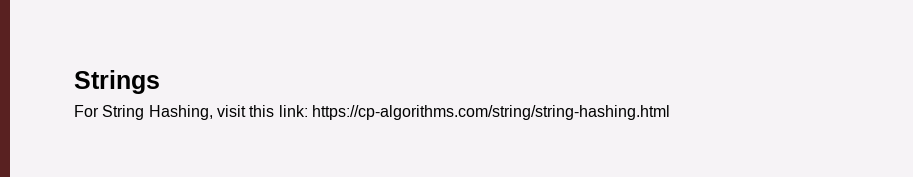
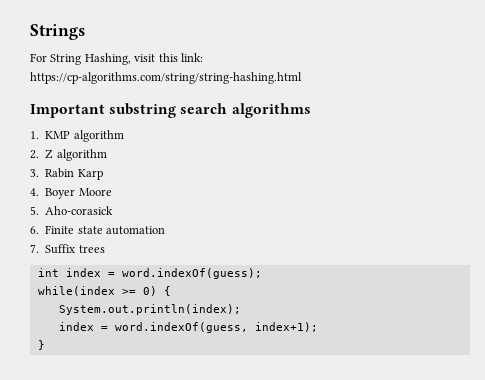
(670, 112) none -> [30,103,311,118] [30,130,124,142] [30,149,107,161] [30,168,103,180] [30,188,112,199] [30,206,114,215] [30,225,166,235] [30,244,105,254] [37,268,262,279] [37,286,171,296] [58,304,241,315] [58,322,318,333] [37,340,45,350] // Important substring search algorithms // 1. KMP algorithm // 2. Z algorithm // 3. Rabin Karp // 4. Boyer Moore // 5. Aho-corasick // 6. Finite state automation // 7. Suffix trees // int index = word.indexOf(guess); // while(index >= 0) { // System.out.println(index); // index = word.indexOf(guess, index+1); // }

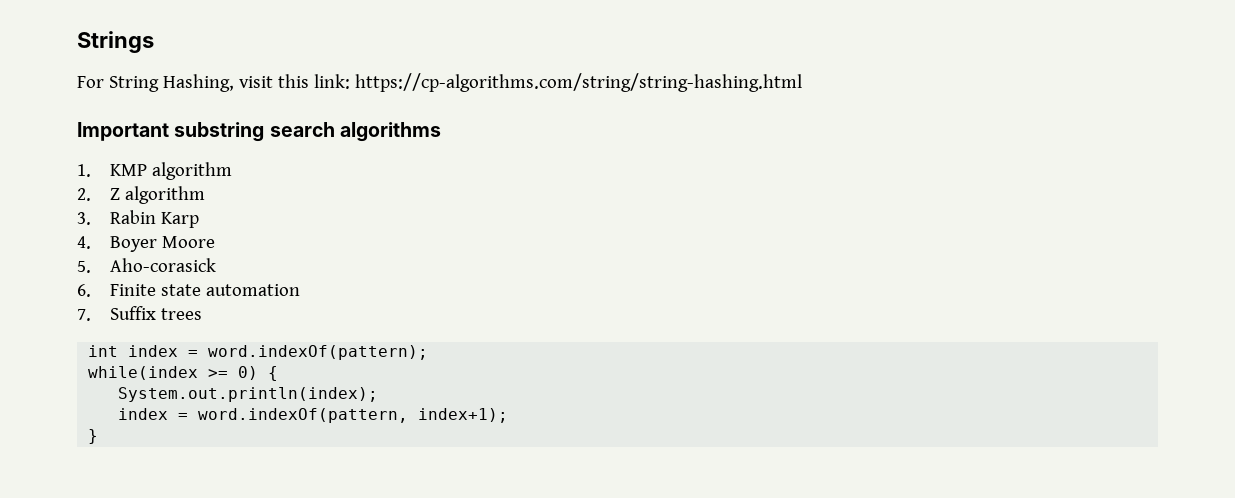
[121,268,262,279] word.indexOf(guess); -> [208,345,429,360] word.indexOf(pattern);
[114,322,248,333] word.indexOf(guess, -> [198,408,409,423] word.indexOf(pattern,

